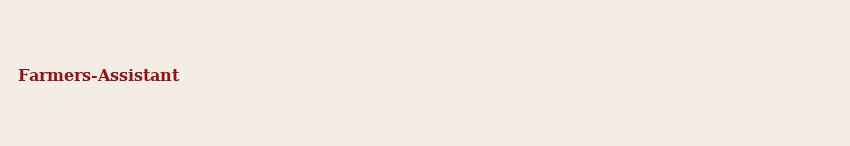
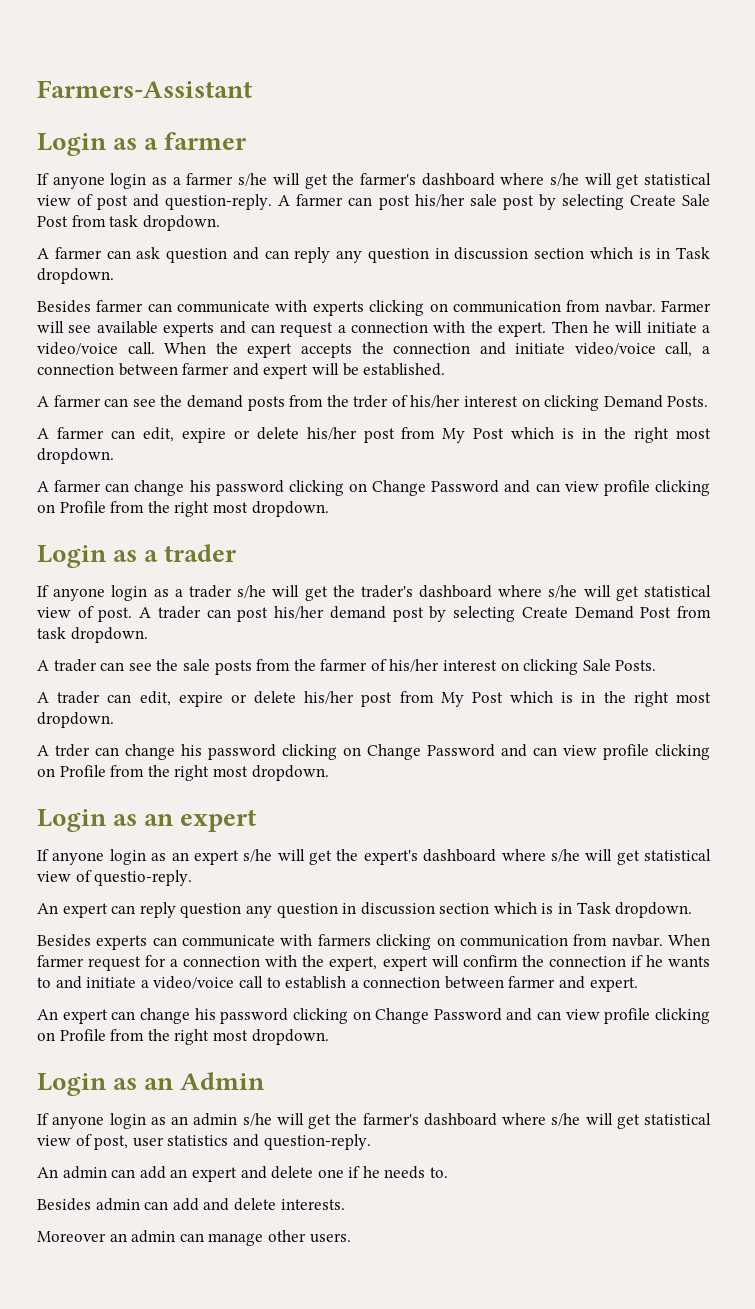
(180, 75) none -> [37,132,248,156] [37,173,711,189] [37,194,711,210] [37,215,220,231] [37,247,710,263] [37,268,114,284] [37,300,712,316] [37,321,710,337] [37,342,710,358] [37,363,446,379] [37,395,709,411] [37,427,711,443] [37,448,114,464] [37,480,710,496] [37,501,329,517] [37,544,238,568] [37,585,711,601] [37,606,712,622] [37,627,148,643] [37,659,657,675] [37,691,711,707] [37,712,114,728] [37,744,710,760] [37,765,329,781] [37,809,258,832] [37,849,711,865] [37,870,193,886] [37,902,693,918] [37,934,711,950] [37,955,711,971] [37,976,638,992] [37,1008,710,1024] [37,1029,329,1045] [37,1072,266,1096] [37,1113,711,1129] [37,1134,371,1150] [37,1166,449,1182] [37,1198,345,1211] [37,1230,351,1246] // Login as a farmer // If anyone login as a farmer s/he will get the farmer's dashboard where s/he will get statistical view of post and question-reply. A farmer can post his/her sale post by selecting Create Sale Post from task dropdown. // A farmer can ask question and can reply any question in discussion section which is in Task dropdown. // Besides farmer can communicate with experts clicking on communication from navbar. Farmer will see available experts and can request a connection with the expert. Then he will initiate a video/voice call. When the expert accepts the connection and initiate video/voice call, a connection between farmer and expert will be established. // A farmer can see the demand posts from the trder of his/her interest on clicking Demand Posts. // A farmer can edit, expire or delete his/her post from My Post which is in the right most dropdown. // A farmer can change his password clicking on Change Password and can view profile clicking on Profile from the right most dropdown. // Login as a trader // If anyone login as a trader s/he will get the trader's dashboard where s/he will get statistical view of post. A trader can post his/her demand post by selecting Create Demand Post from task dropdown. // A trader can see the sale posts from the farmer of his/her interest on clicking Sale Posts. // A trader can edit, expire or delete his/her post from My Post which is in the right most dropdown. // A trder can change his password clicking on Change Password and can view profile clicking on Profile from the right most dropdown. // Login as an expert // If anyone login as an expert s/he will get the expert's dashboard where s/he will get statistical view of questio-reply. // An expert can reply question any question in discussion section which is in Task dropdown. // Besides experts can communicate with farmers clicking on communication from navbar. When farmer request for a connection with the expert, expert will confirm the connection if he wants to and initiate a video/voice call to establish a connection between farmer and expert. // An expert can change his password clicking on Change Password and can view profile clicking on Profile from the right most dropdown. // Login as an Admin // If anyone login as an admin s/he will get the farmer's dashboard where s/he will get statistical view of post, user statistics and question-reply. // An admin can add an expert and delete one if he needs to. // Besides admin can add and delete interests. // Moreover an admin can manage other users.

